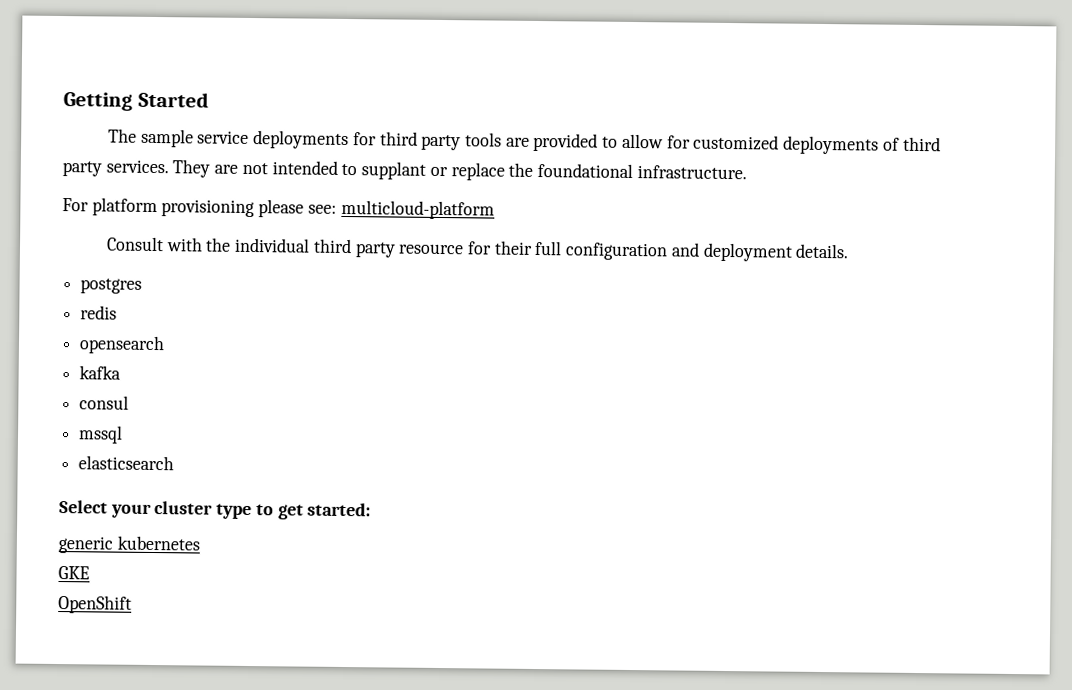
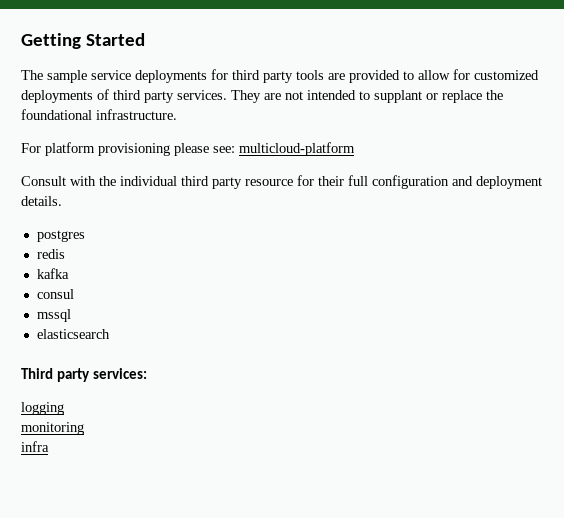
[79,335,166,355] // opensearch -> (65, 254) none
[59,500,372,520] [58,535,200,554] [58,566,90,580] [58,595,132,614] Select your cluster type to get started: // generic kubernetes // GKE // OpenShift -> [21,368,147,382] [21,402,64,415] [21,422,84,435] [21,441,49,452] Third party services: // logging // monitoring // infra

